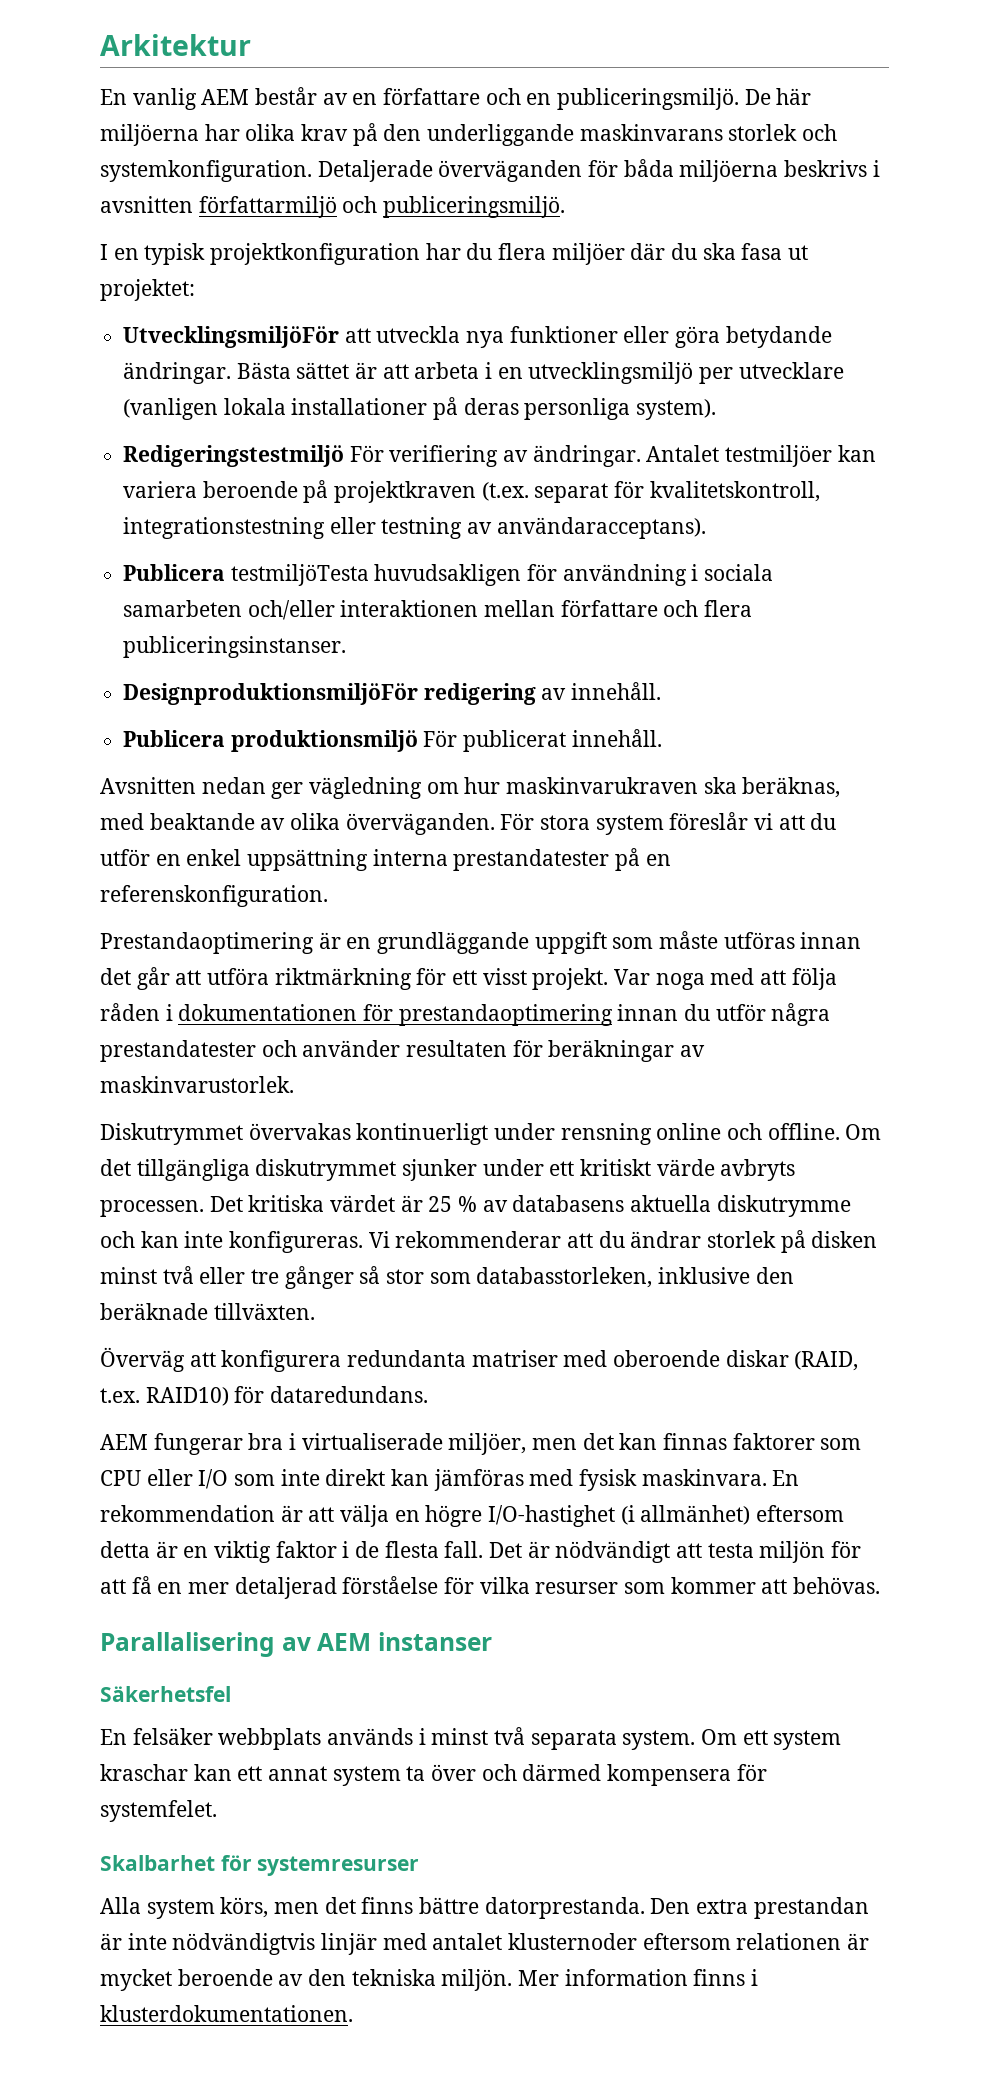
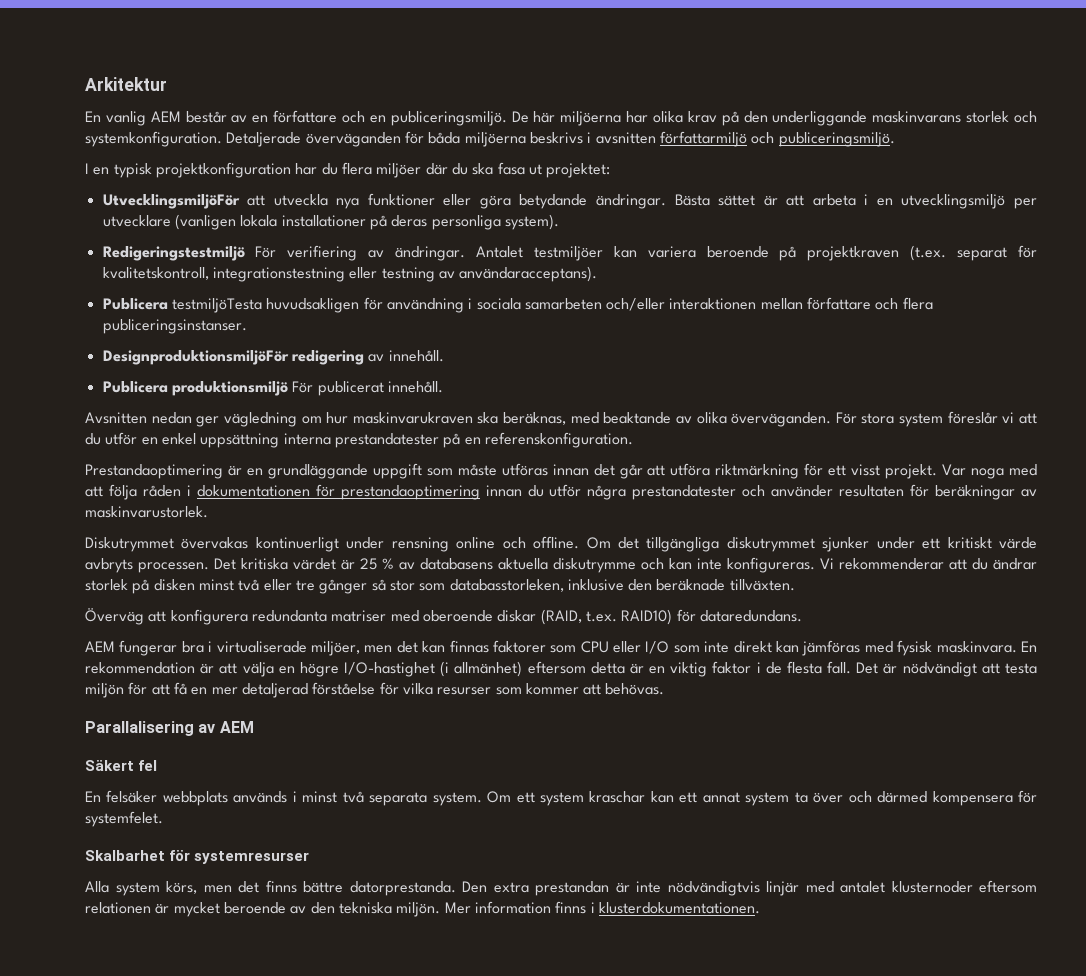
[377,1632,492,1651] [100,1686,231,1702] instanser // Säkerhetsfel -> [85,760,158,771] // Säkert fel

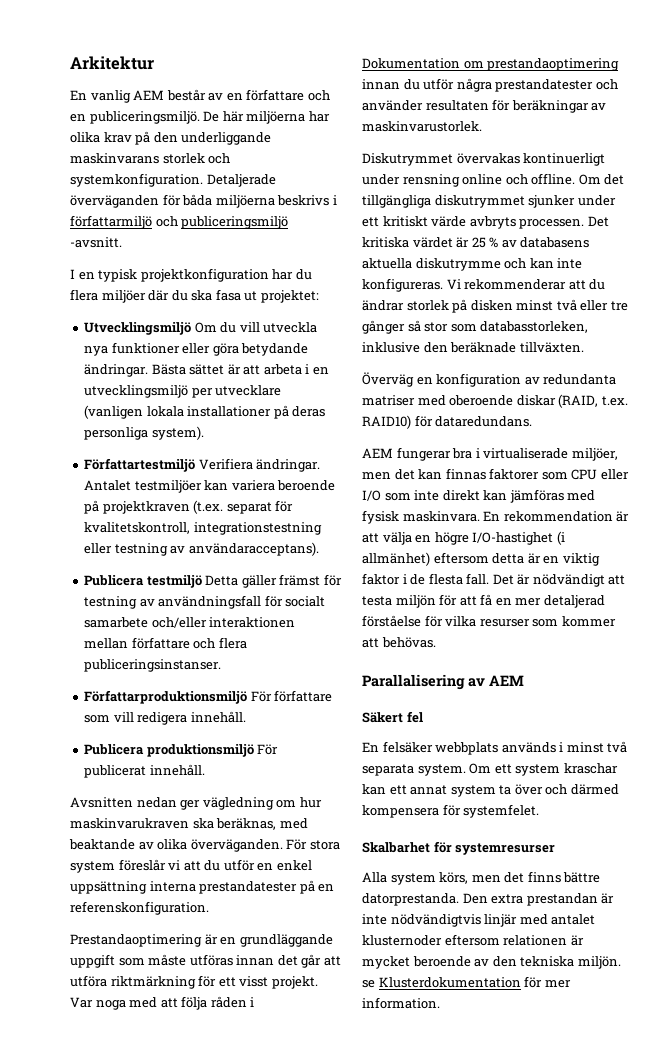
[595,132,656,144] avsnitten -> (337, 200) none
[778,132,895,147] publiceringsmiljö. -> [181,216,289,229] [70,237,122,248] publiceringsmiljö -avsnitt.
[102,194,266,209] UtvecklingsmiljöFör att -> [84,322,260,335] Utvecklingsmiljö Om du vill
[102,245,385,261] Redigeringstestmiljö För verifiering av -> [84,458,253,472] Författartestmiljö Verifiera
[171,297,602,313] testmiljöTesta huvudsakligen för användning i sociala samarbeten -> [146,574,342,588] [84,595,326,609] [84,617,149,628] testmiljö Detta gäller främst för testning av användningsfall för socialt samarbete
[102,350,385,365] DesignproduktionsmiljöFör redigering av -> [84,690,333,704] [84,712,188,725] Författarproduktionsmiljö För författare som vill redigera
[196,484,335,497] dokumentationen för -> [362,58,484,69] Dokumentation om
[148,609,248,625] att konfigurera -> [416,373,540,387] en konfiguration av
[444,901,760,914] Mer information finns i klusterdokumentationen. -> [362,976,571,988] [362,997,440,1009] se Klusterdokumentation för mer information.

